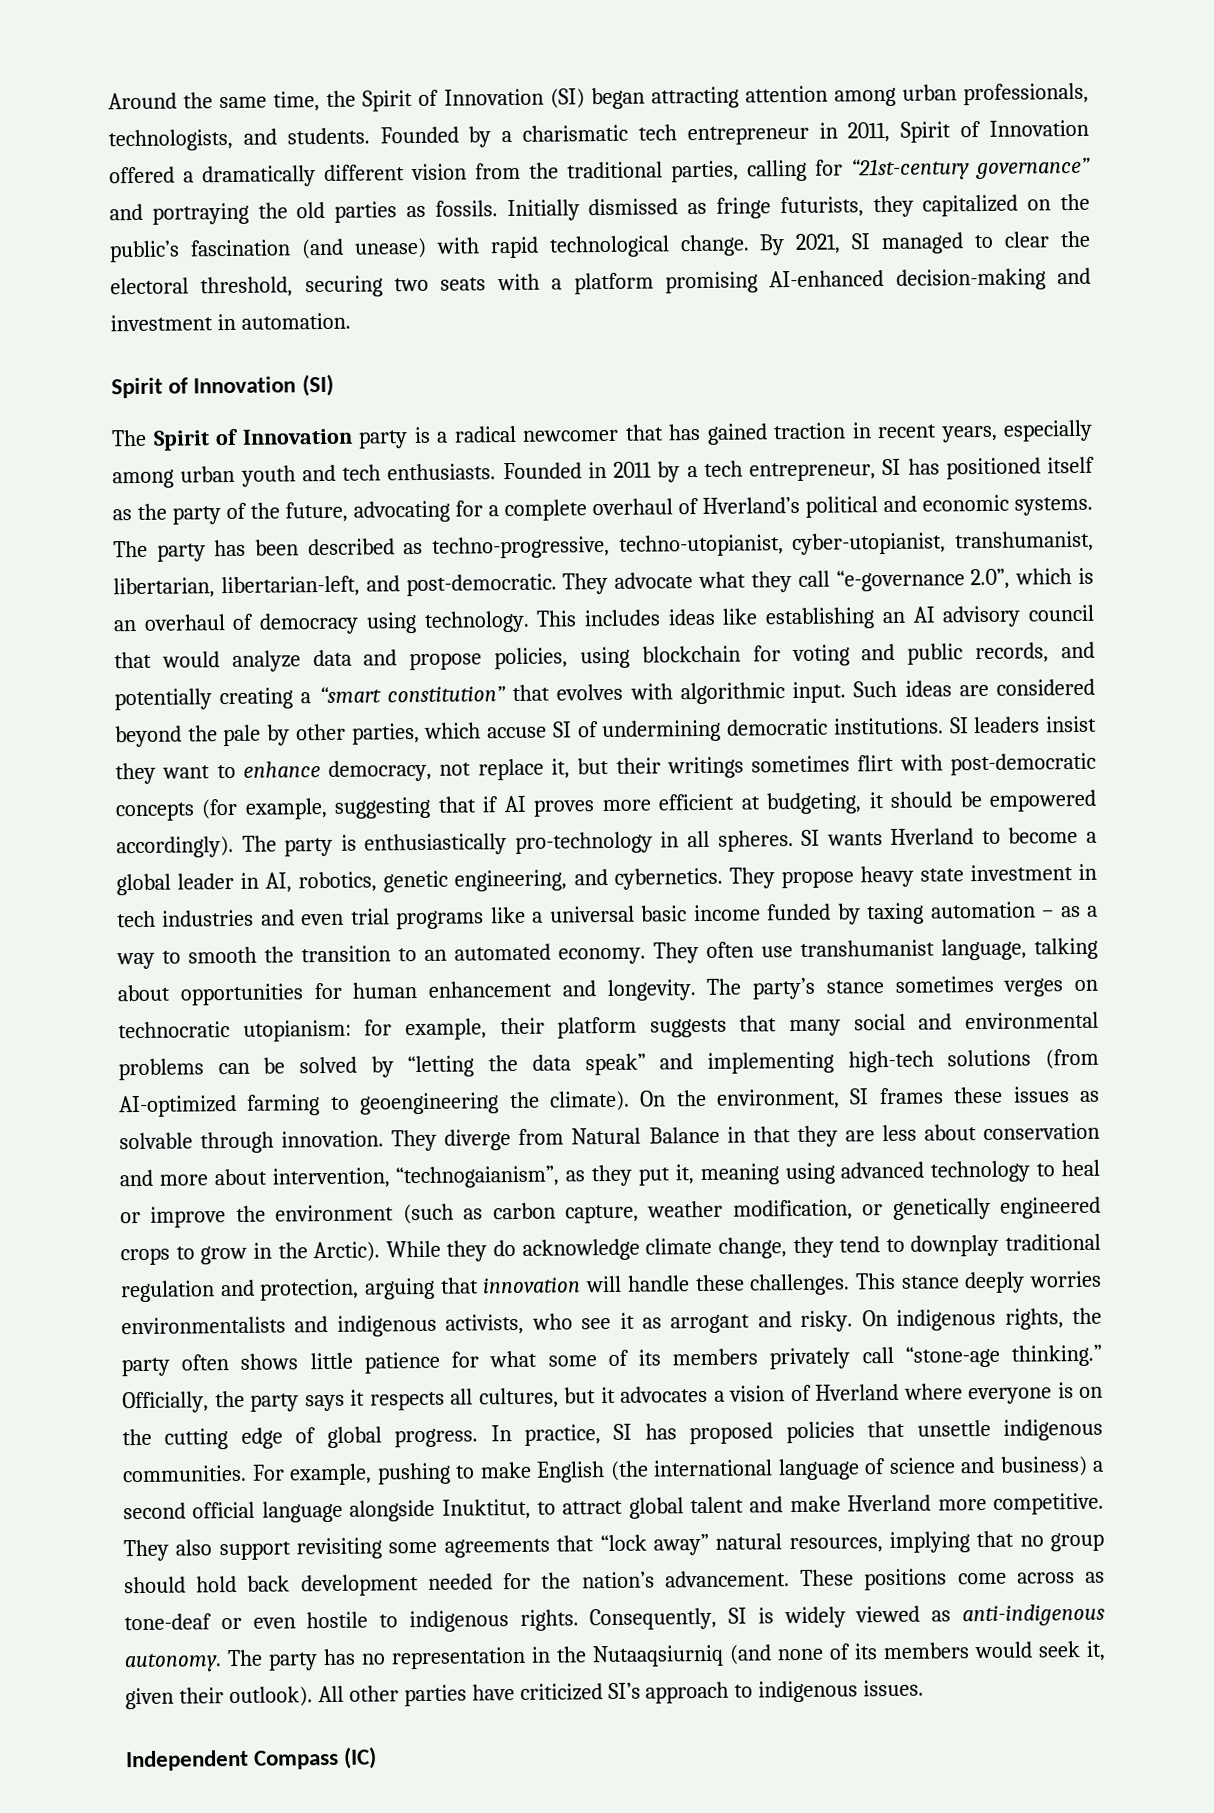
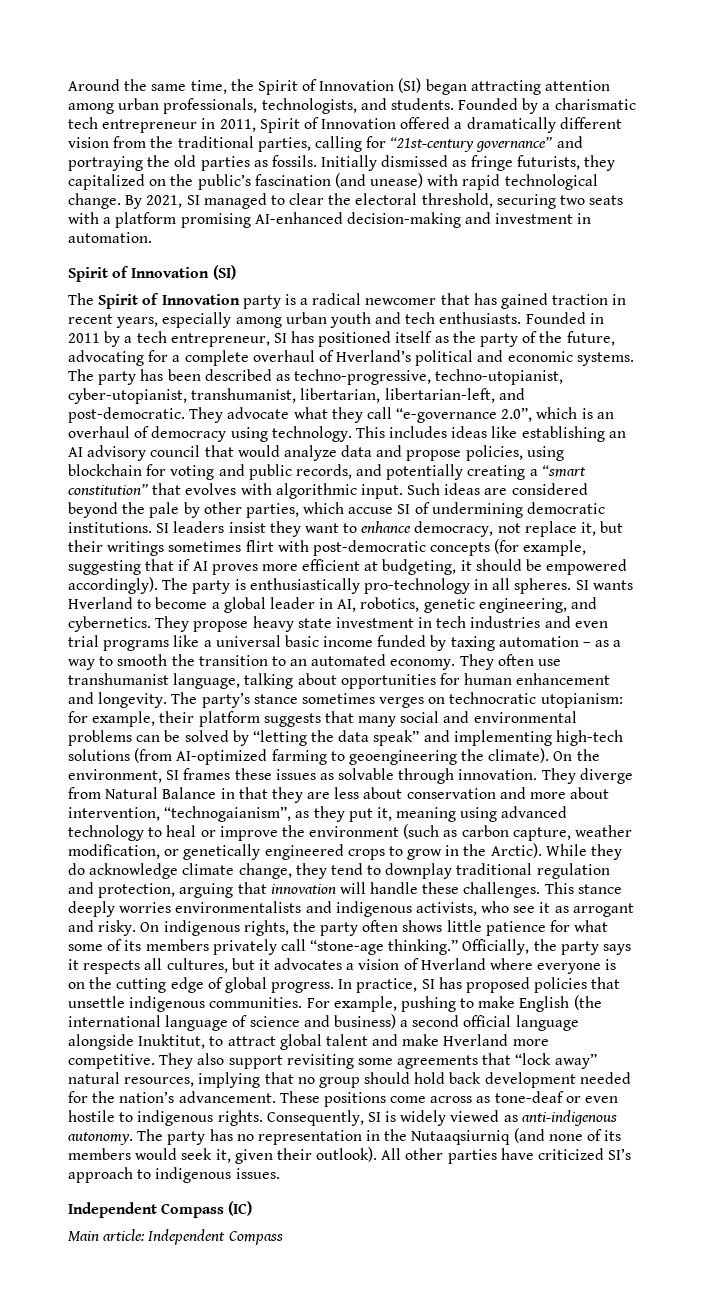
(378, 1757) none -> [68,1229,283,1245] // Main article: Independent Compass

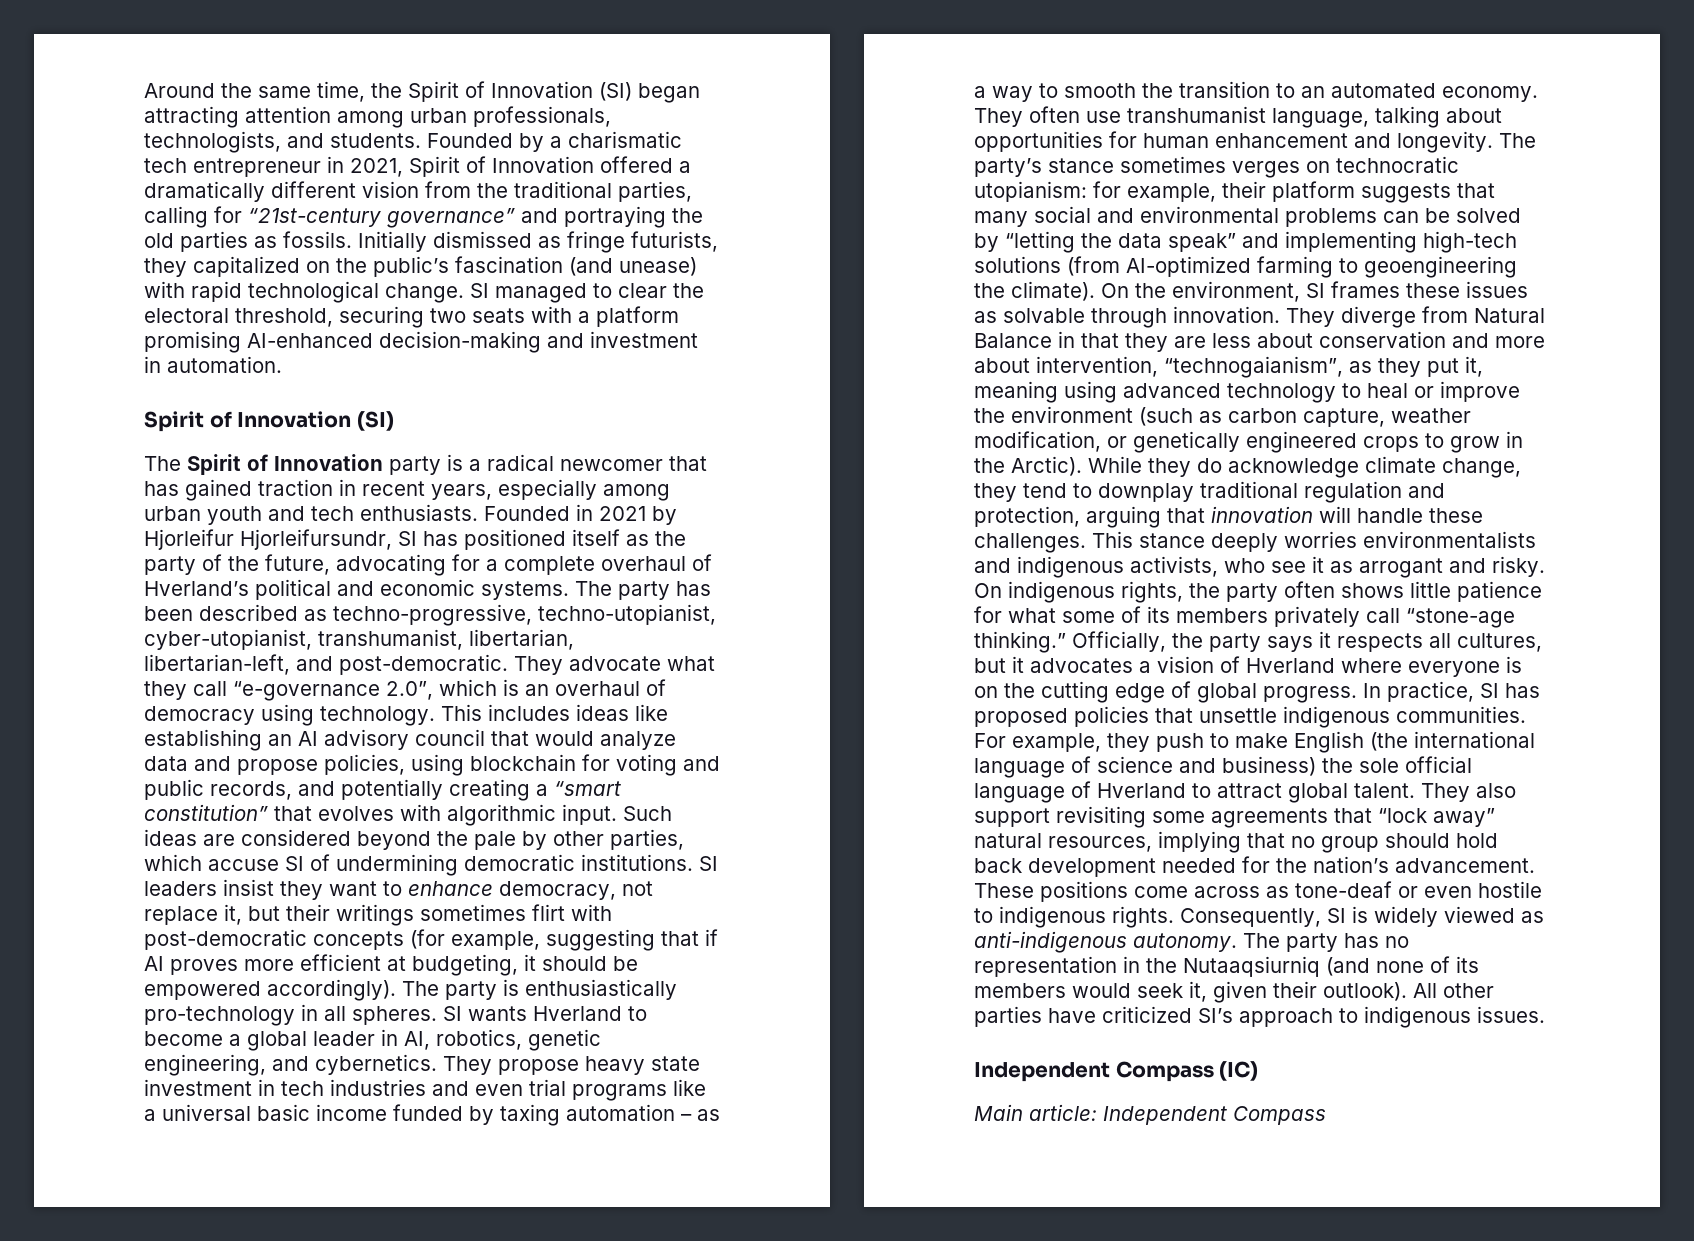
[219,119,256,132] 2011, -> [350,158,403,177] 2021,
[125,195,183,209] By 2021, -> (464, 293) none
[68,331,270,347] 2011 by a tech entrepreneur, -> [599,506,677,525] [144,529,392,550] 2021 by Hjorleifur Hjorleifursundr,
[400,996,456,1012] pushing -> [1107,733,1204,752] they push
[400,1015,579,1031] [68,1034,549,1050] [68,1054,155,1069] a second official language alongside Inuktitut, to attract global talent and make Hverland more competitive. -> [1322,756,1472,773] [974,781,1415,803] the sole official language of Hverland to attract global talent.

